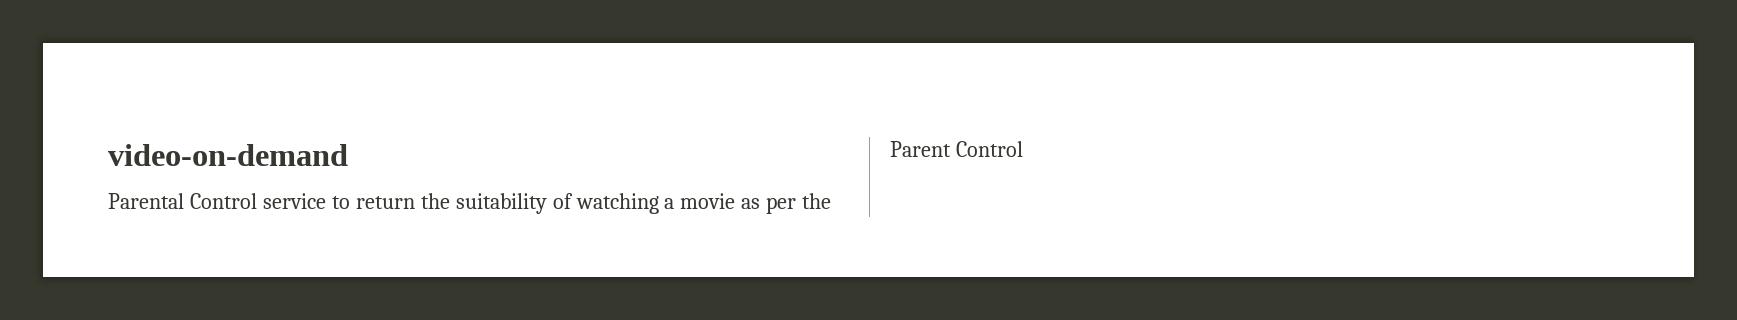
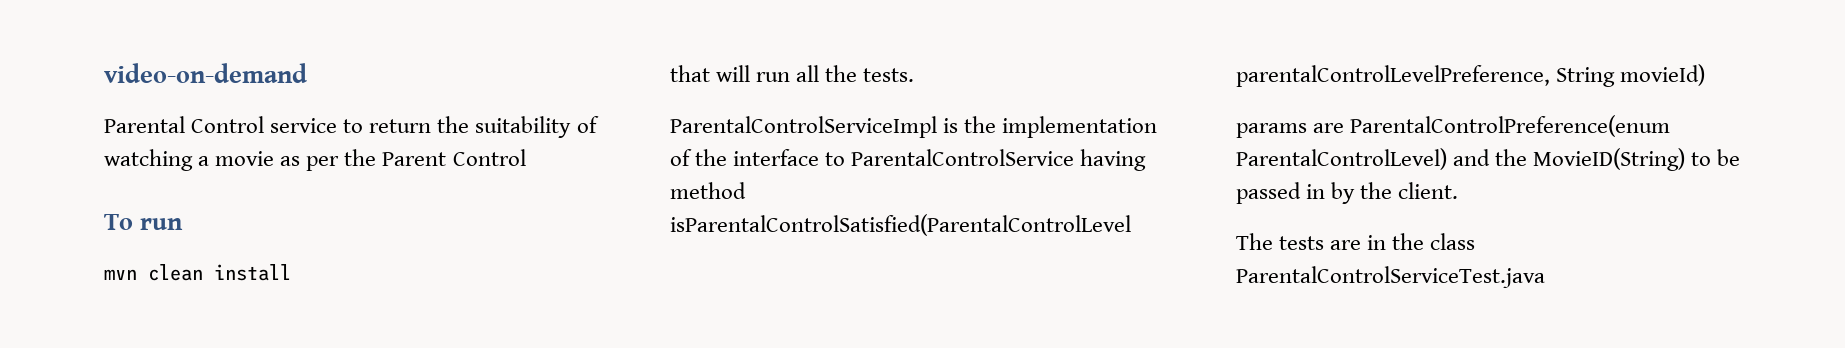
(1023, 149) none -> [104,214,184,230] [104,264,291,281] [670,65,915,82] [670,116,1158,138] [670,149,1147,171] [670,182,746,199] [670,214,1131,236] [1236,64,1706,87] [1236,115,1671,138] [1236,148,1741,171] [1236,182,1459,204] [1236,233,1476,250] [1236,266,1545,288] // To run // mvn clean install // that will run all the tests. // ParentalControlServiceImpl is the implementation of the interface to ParentalControlService having method isParentalControlSatisfied(ParentalControlLevel parentalControlLevelPreference, String movieId) // params are ParentalControlPreference(enum ParentalControlLevel) and the MovieID(String) to be passed in by the client. // The tests are in the class ParentalControlServiceTest.java

